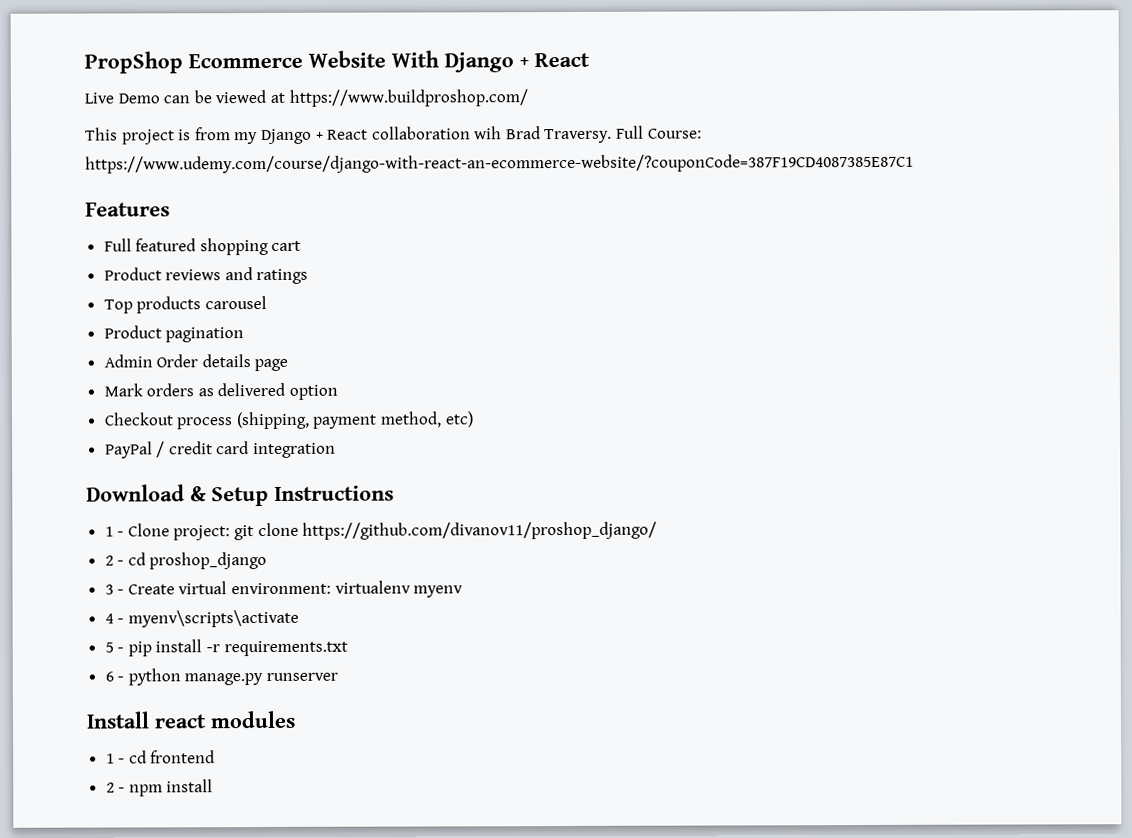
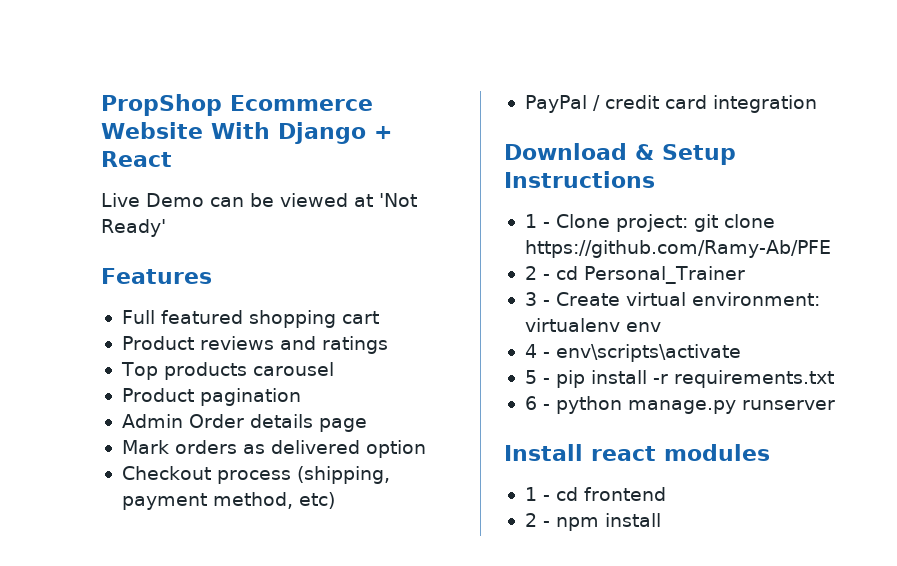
[288,89,528,107] [85,125,702,145] [85,153,914,174] https://www.buildproshop.com/ // This project is from my Django + React collaboration wih Brad Traversy. Full Course: https://www.udemy.com/course/django-with-react-an-ecommerce-website/?couponCode=387F19CD4087385E87C1 -> [379,193,417,207] [101,219,166,237] 'Not Ready'
[302,521,658,540] https://github.com/divanov11/proshop_django/ -> [524,240,831,258] https://github.com/Ramy-Ab/PFE
[149,551,268,570] proshop_django -> [583,266,745,284] Personal_Trainer
[413,585,464,598] myenv -> [625,322,661,332] env
[127,609,299,628] myenv\scripts\activate -> [555,344,741,362] env\scripts\activate

